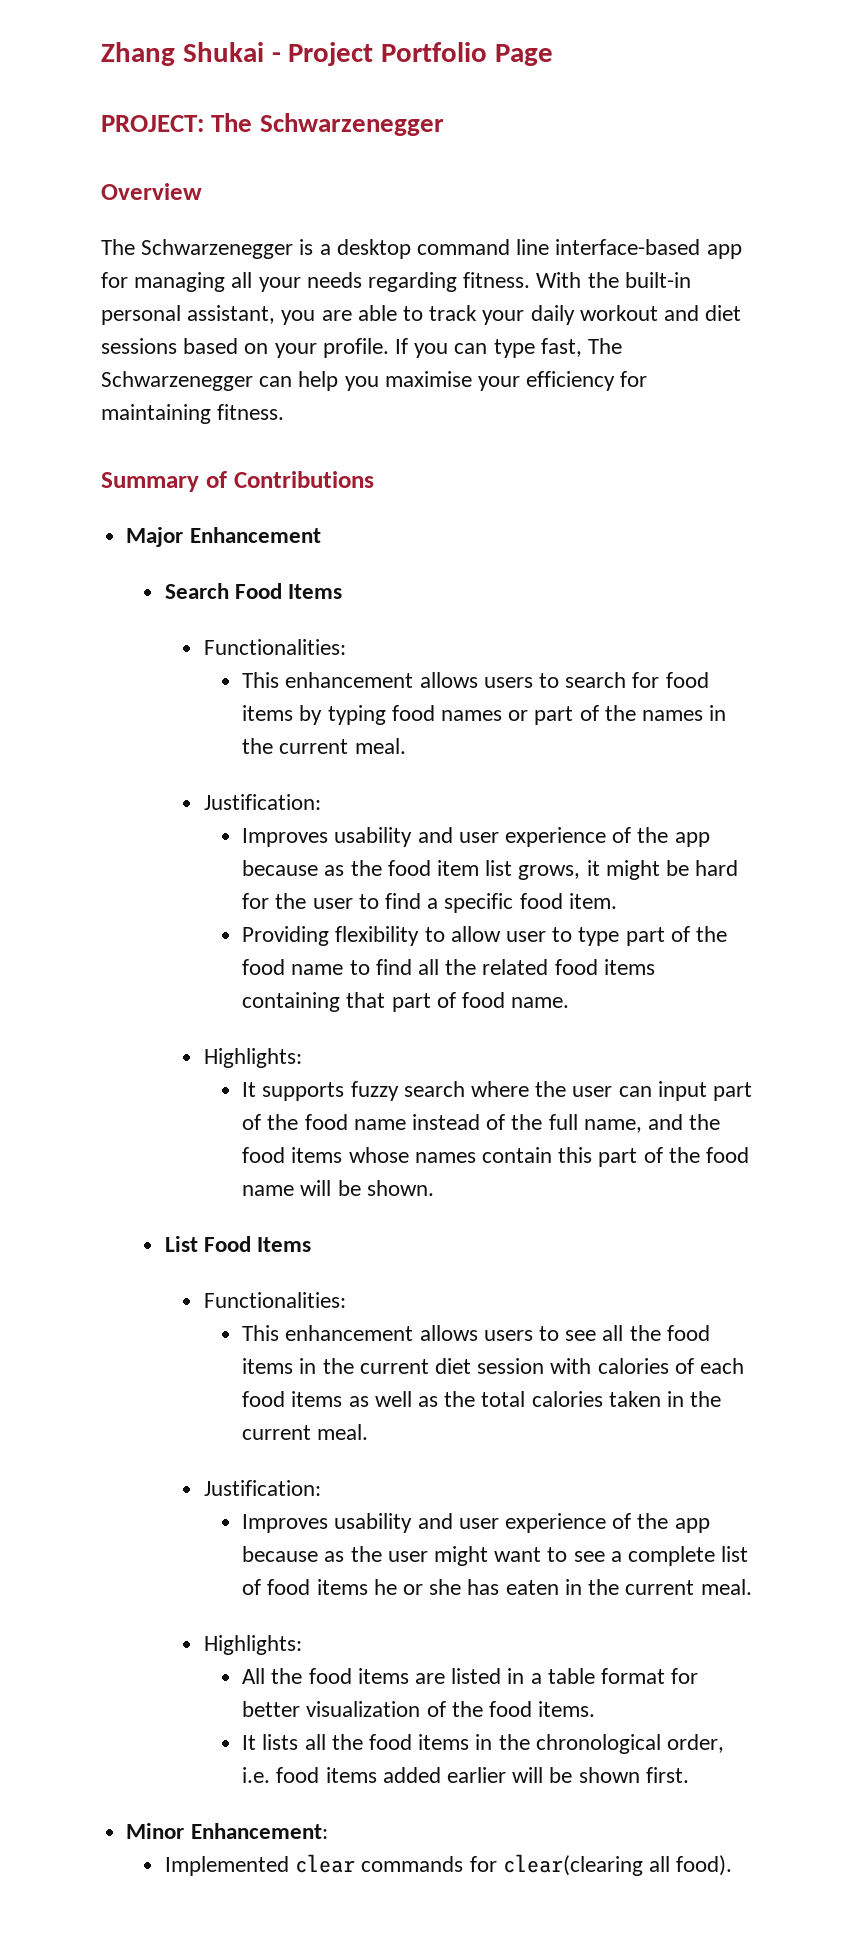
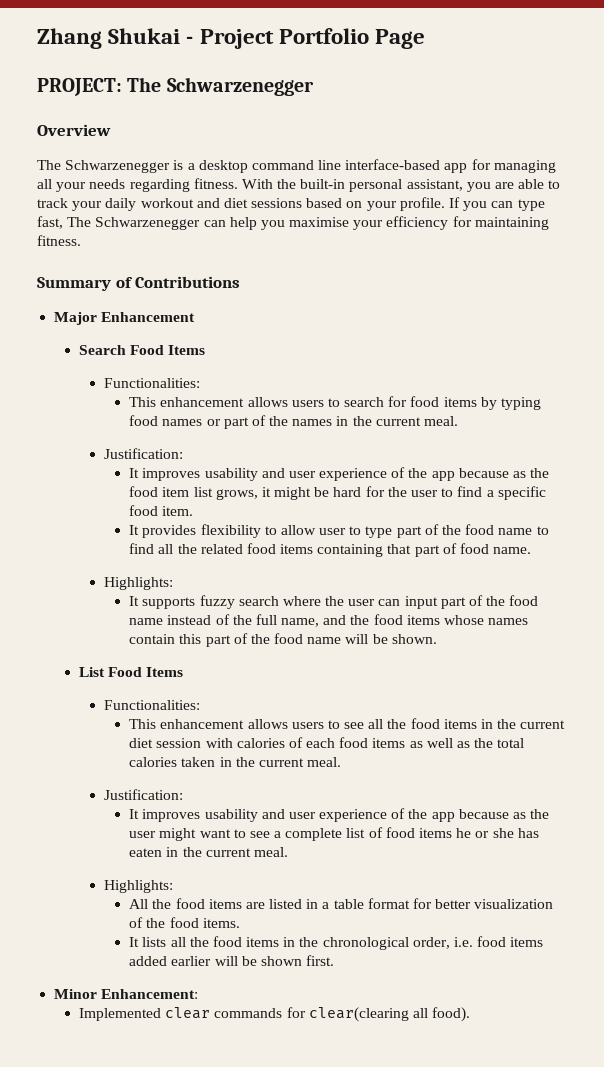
[242,828,329,847] Improves -> [129,468,201,481] It improves
[242,926,330,946] Providing -> [129,525,197,538] It provides
[242,1514,329,1533] Improves -> [129,809,201,822] It improves

